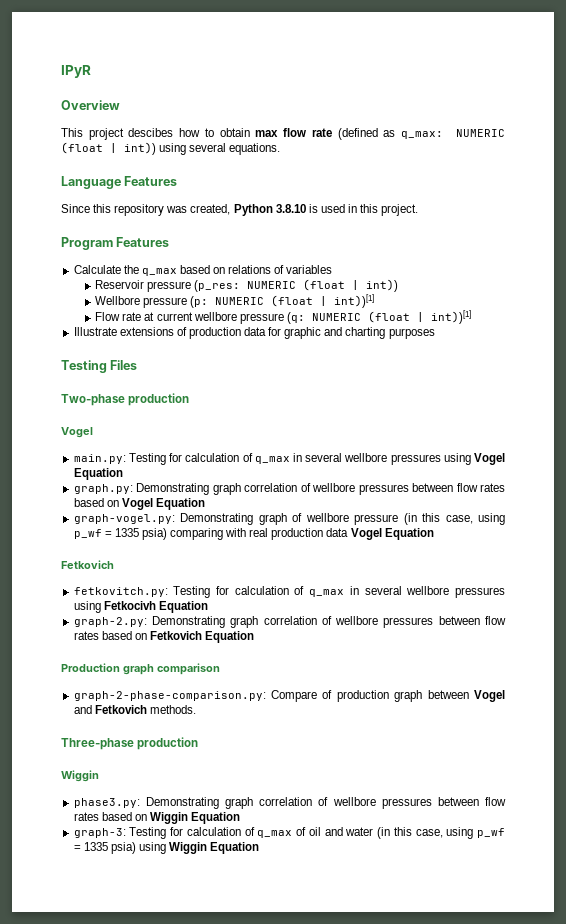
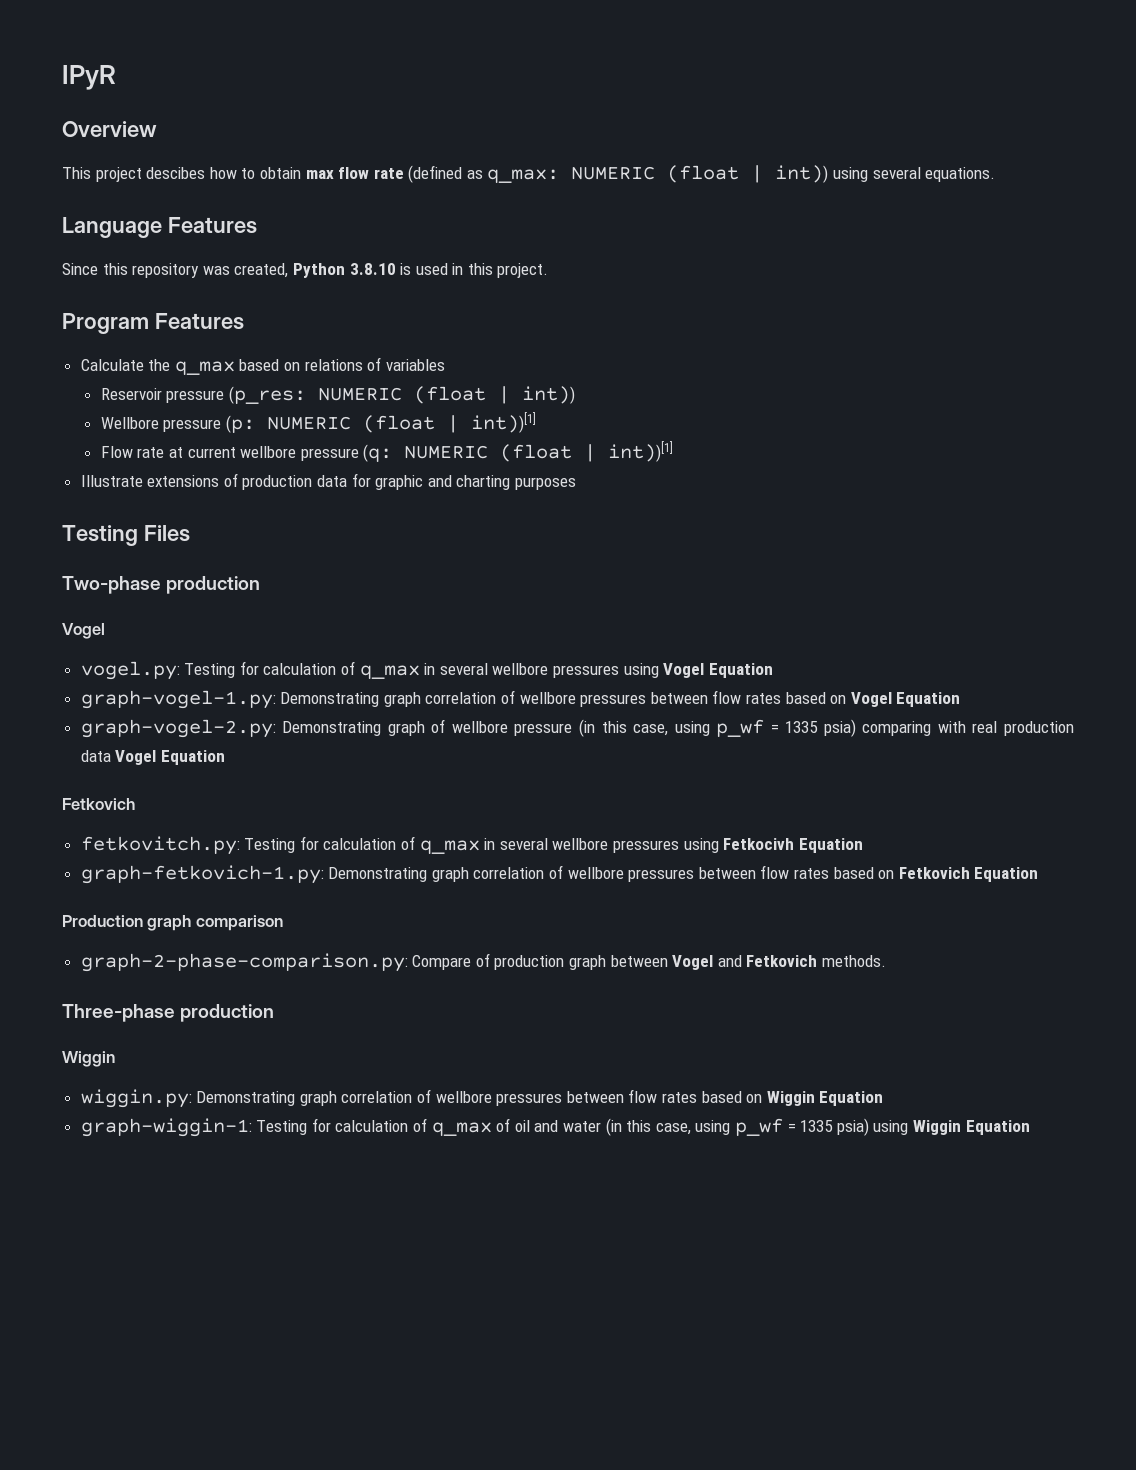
[73,454,126,464] main.py: -> [80,661,180,680] vogel.py:
[73,484,133,494] graph.py: -> [80,690,276,709] graph-vogel-1.py:
[73,514,175,524] graph-vogel.py: -> [80,719,276,738] graph-vogel-2.py:
[73,617,147,627] graph-2.py: -> [80,865,324,884] graph-fetkovich-1.py:
[73,798,140,808] phase3.py: -> [80,1089,192,1108] wiggin.py:
[73,828,126,838] graph-3: -> [80,1118,252,1137] graph-wiggin-1:

